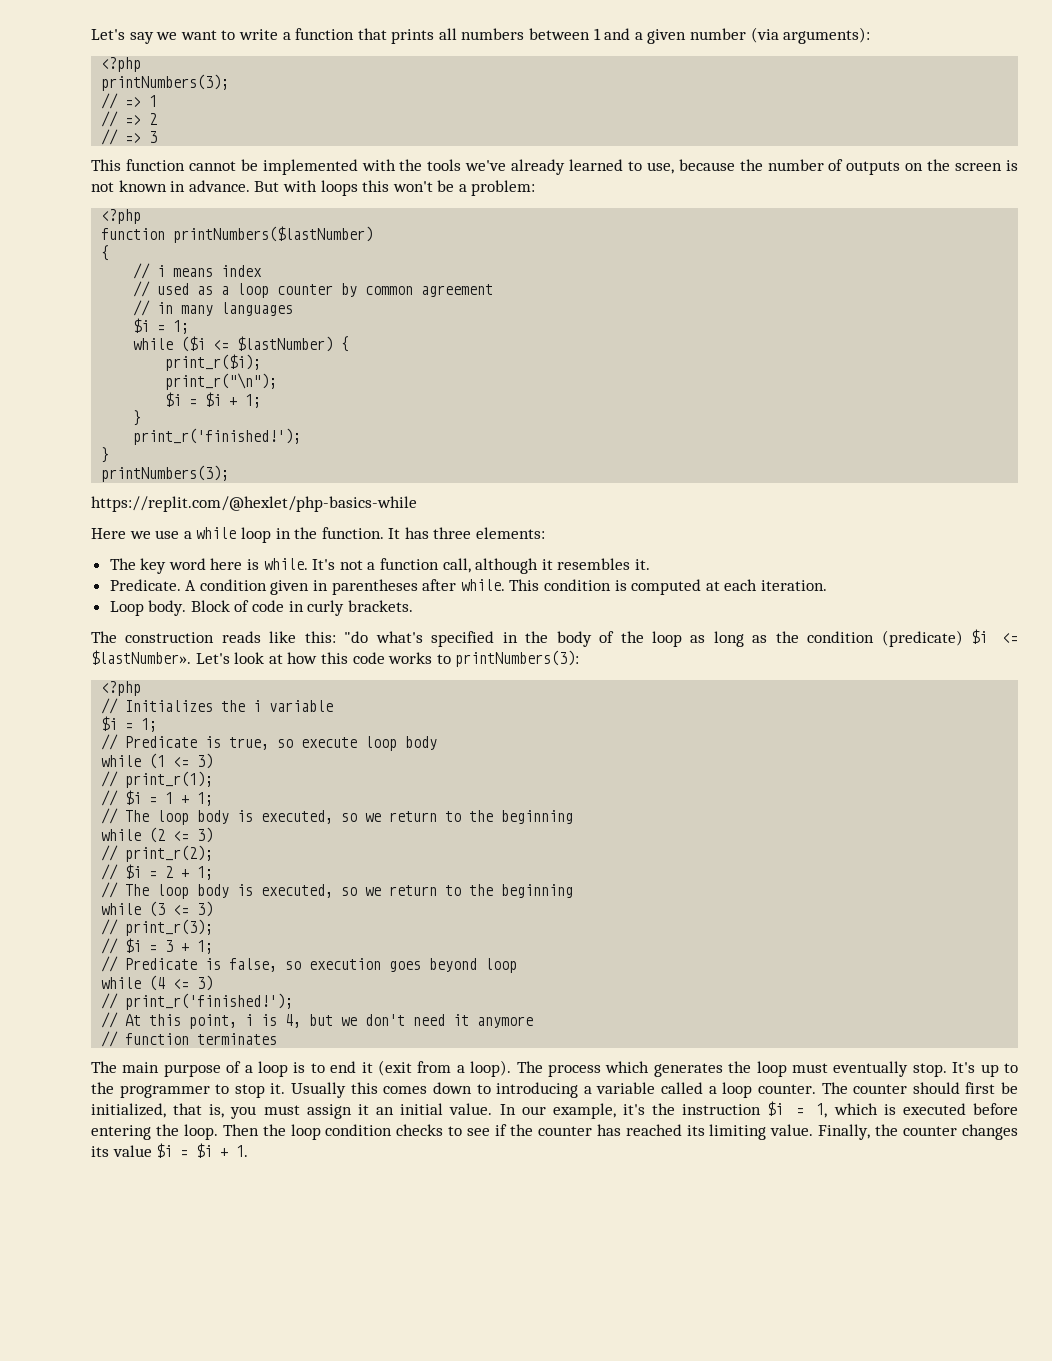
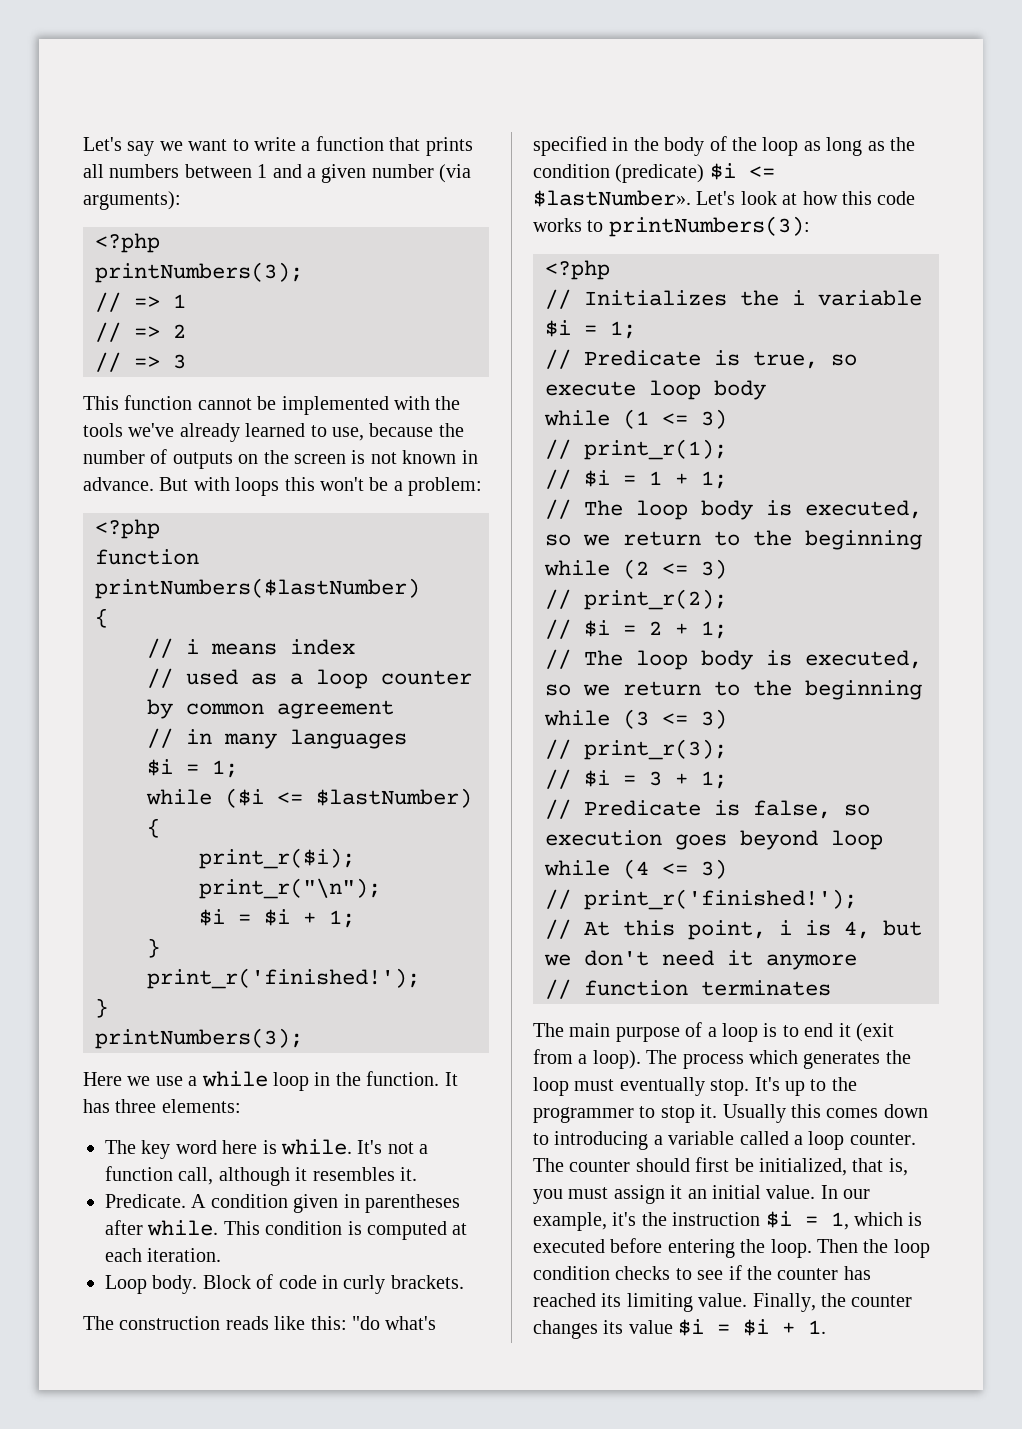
[91,496,417,512] // https://replit.com/@hexlet/php-basics-while -> (303, 1038) none

